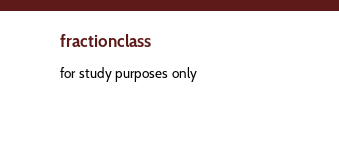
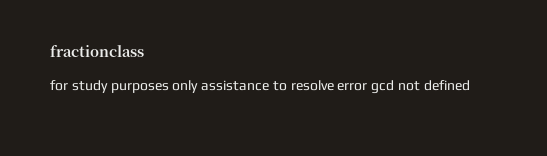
(197, 74) none -> [201,80,470,94] assistance to resolve error gcd not defined

